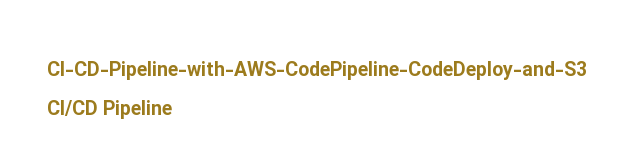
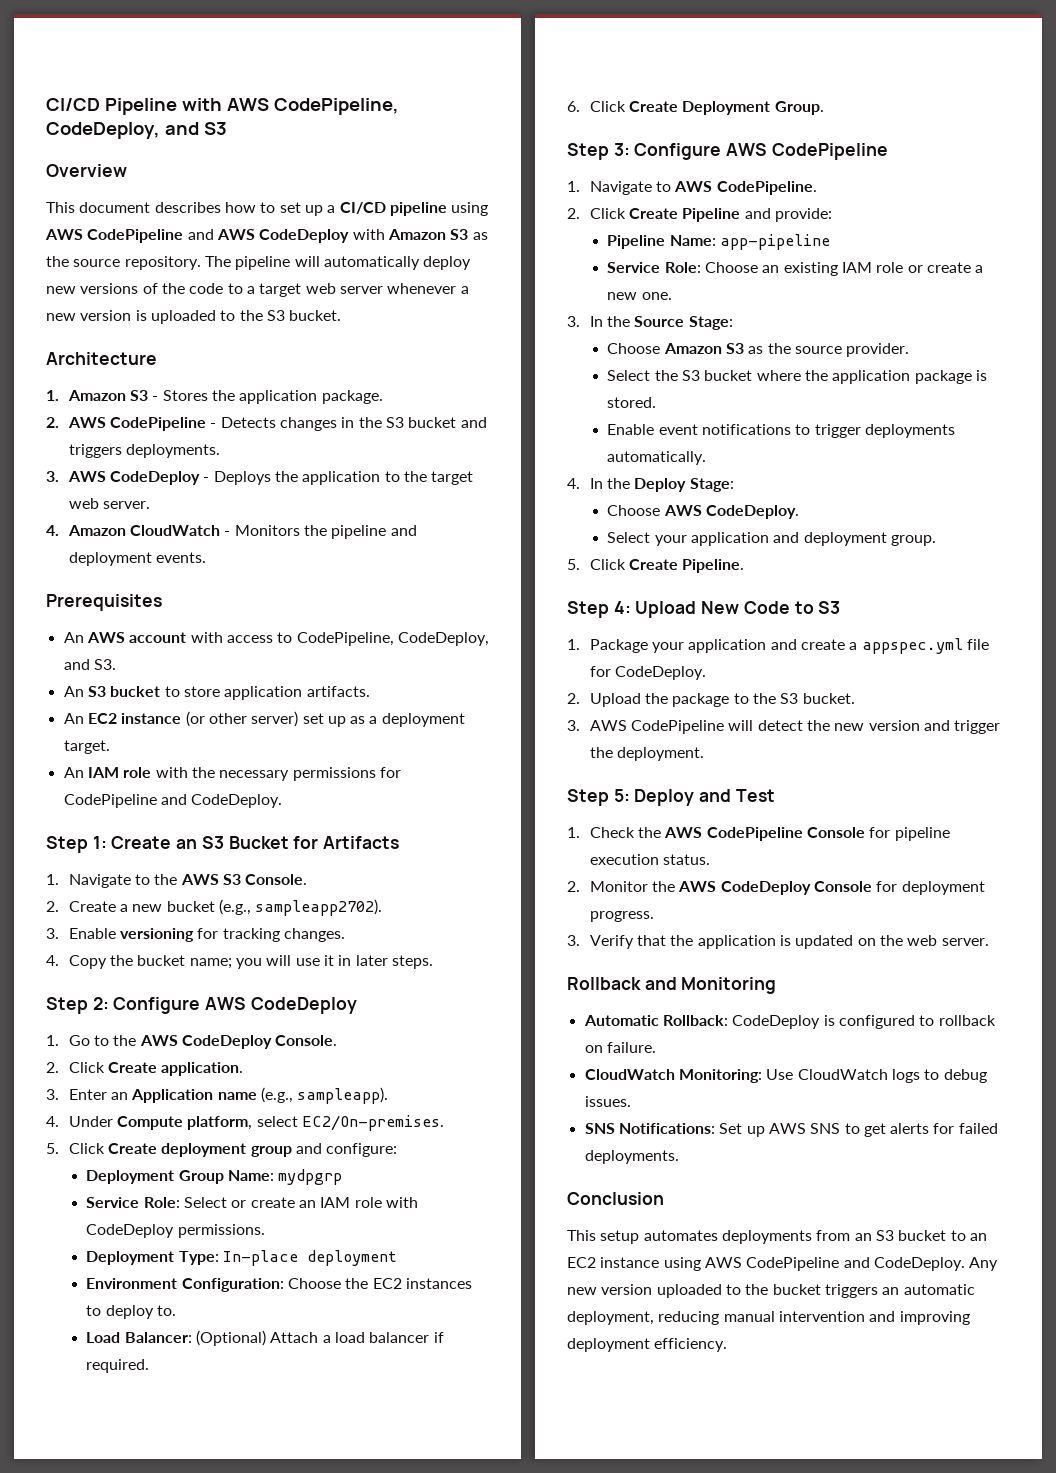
[47,61,587,80] CI-CD-Pipeline-with-AWS-CodePipeline-CodeDeploy-and-S3 // -> (46, 104) none
(173, 109) none -> [181,98,399,115] [46,122,227,139] [46,164,127,177] [46,202,489,216] [45,229,488,243] [46,256,472,270] [46,283,469,297] [46,310,342,324] [46,352,157,365] [46,390,383,404] [46,417,487,431] [68,444,221,458] [46,471,474,485] [68,498,151,509] [46,525,417,539] [68,552,207,566] [46,594,162,611] [63,632,489,646] [63,659,116,670] [63,686,370,700] [63,711,465,727] [63,740,110,754] [63,767,401,781] [63,794,283,808] [46,836,400,853] [46,874,308,888] [46,899,383,916] [46,928,346,942] [46,955,433,969] [46,997,357,1014] [46,1035,338,1049] [46,1062,244,1076] [46,1087,389,1104] [46,1115,445,1131] [46,1143,398,1157] [86,1169,343,1185] [86,1197,418,1208] [86,1224,265,1238] [86,1250,398,1266] [86,1278,472,1292] [86,1305,177,1319] [86,1330,444,1346] [86,1359,150,1373] [567,101,824,115] [567,143,888,160] [567,181,817,195] [567,208,833,222] [607,234,831,250] [607,262,984,276] [607,292,672,300] [567,316,733,330] [607,343,910,357] [607,370,987,384] [607,397,657,408] [607,424,955,438] [607,451,707,465] [567,478,734,492] [607,505,800,519] [607,532,936,546] [567,559,745,573] [567,601,841,618] [567,638,990,654] [589,666,707,680] [567,693,855,707] [567,720,1001,734] [589,747,705,761] [567,789,775,806] [567,827,950,841] [589,854,711,865] [567,881,985,895] [589,911,654,922] [567,935,989,949] [567,977,777,994] [583,1015,996,1029] [584,1042,656,1053] [584,1069,987,1083] [584,1096,631,1107] [584,1123,998,1137] [584,1150,679,1164] [567,1192,664,1205] [567,1230,987,1244] [567,1257,999,1271] [567,1284,975,1298] [567,1311,970,1325] [567,1338,728,1352] with AWS CodePipeline, CodeDeploy, and S3 // Overview // This document describes how to set up a CI/CD pipeline using AWS CodePipeline and AWS CodeDeploy with Amazon S3 as the source repository. The pipeline will automatically deploy new versions of the code to a target web server whenever a new version is uploaded to the S3 bucket. // Architecture // 1. Amazon S3 - Stores the application package. // 2. AWS CodePipeline - Detects changes in the S3 bucket and triggers deployments. // 3. AWS CodeDeploy - Deploys the application to the target web server. // 4. Amazon CloudWatch - Monitors the pipeline and deployment events. // Prerequisites // An AWS account with access to CodePipeline, CodeDeploy, and S3. // An S3 bucket to store application artifacts. // An EC2 instance (or other server) set up as a deployment target. // An IAM role with the necessary permissions for CodePipeline and CodeDeploy. // Step 1: Create an S3 Bucket for Artifacts // 1. Navigate to the AWS S3 Console. // 2. Create a new bucket (e.g., sampleapp2702). // 3. Enable versioning for tracking changes. // 4. Copy the bucket name; you will use it in later steps. // Step 2: Configure AWS CodeDeploy // 1. Go to the AWS CodeDeploy Console. // 2. Click Create application. // 3. Enter an Application name (e.g., sampleapp). // 4. Under Compute platform, select EC2/On-premises. // 5. Click Create deployment group and configure: // Deployment Group Name: mydpgrp // Service Role: Select or create an IAM role with CodeDeploy permissions. // Deployment Type: In-place deployment // Environment Configuration: Choose the EC2 instances to deploy to. // Load Balancer: (Optional) Attach a load balancer if required. // 6. Click Create Deployment Group. // Step 3: Configure AWS CodePipeline // 1. Navigate to AWS CodePipeline. // 2. Click Create Pipeline and provide: // Pipeline Name: app-pipeline // Service Role: Choose an existing IAM role or create a new one. // 3. In the Source Stage: // Choose Amazon S3 as the source provider. // Select the S3 bucket where the application package is stored. // Enable event notifications to trigger deployments automatically. // 4. In the Deploy Stage: // Choose AWS CodeDeploy. // Select your application and deployment group. // 5. Click Create Pipeline. // Step 4: Upload New Code to S3 // 1. Package your application and create a appspec.yml file for CodeDeploy. // 2. Upload the package to the S3 bucket. // 3. AWS CodePipeline will detect the new version and trigger the deployment. // Step 5: Deploy and Test // 1. Check the AWS CodePipeline Console for pipeline execution status. // 2. Monitor the AWS CodeDeploy Console for deployment progress. // 3. Verify that the application is updated on the web server. // Rollback and Monitoring // Automatic Rollback: CodeDeploy is configured to rollback on failure. // CloudWatch Monitoring: Use CloudWatch logs to debug issues. // SNS Notifications: Set up AWS SNS to get alerts for failed deployments. // Conclusion // This setup automates deployments from an S3 bucket to an EC2 instance using AWS CodePipeline and CodeDeploy. Any new version uploaded to the bucket triggers an automatic deployment, reducing manual intervention and improving deployment efficiency.

